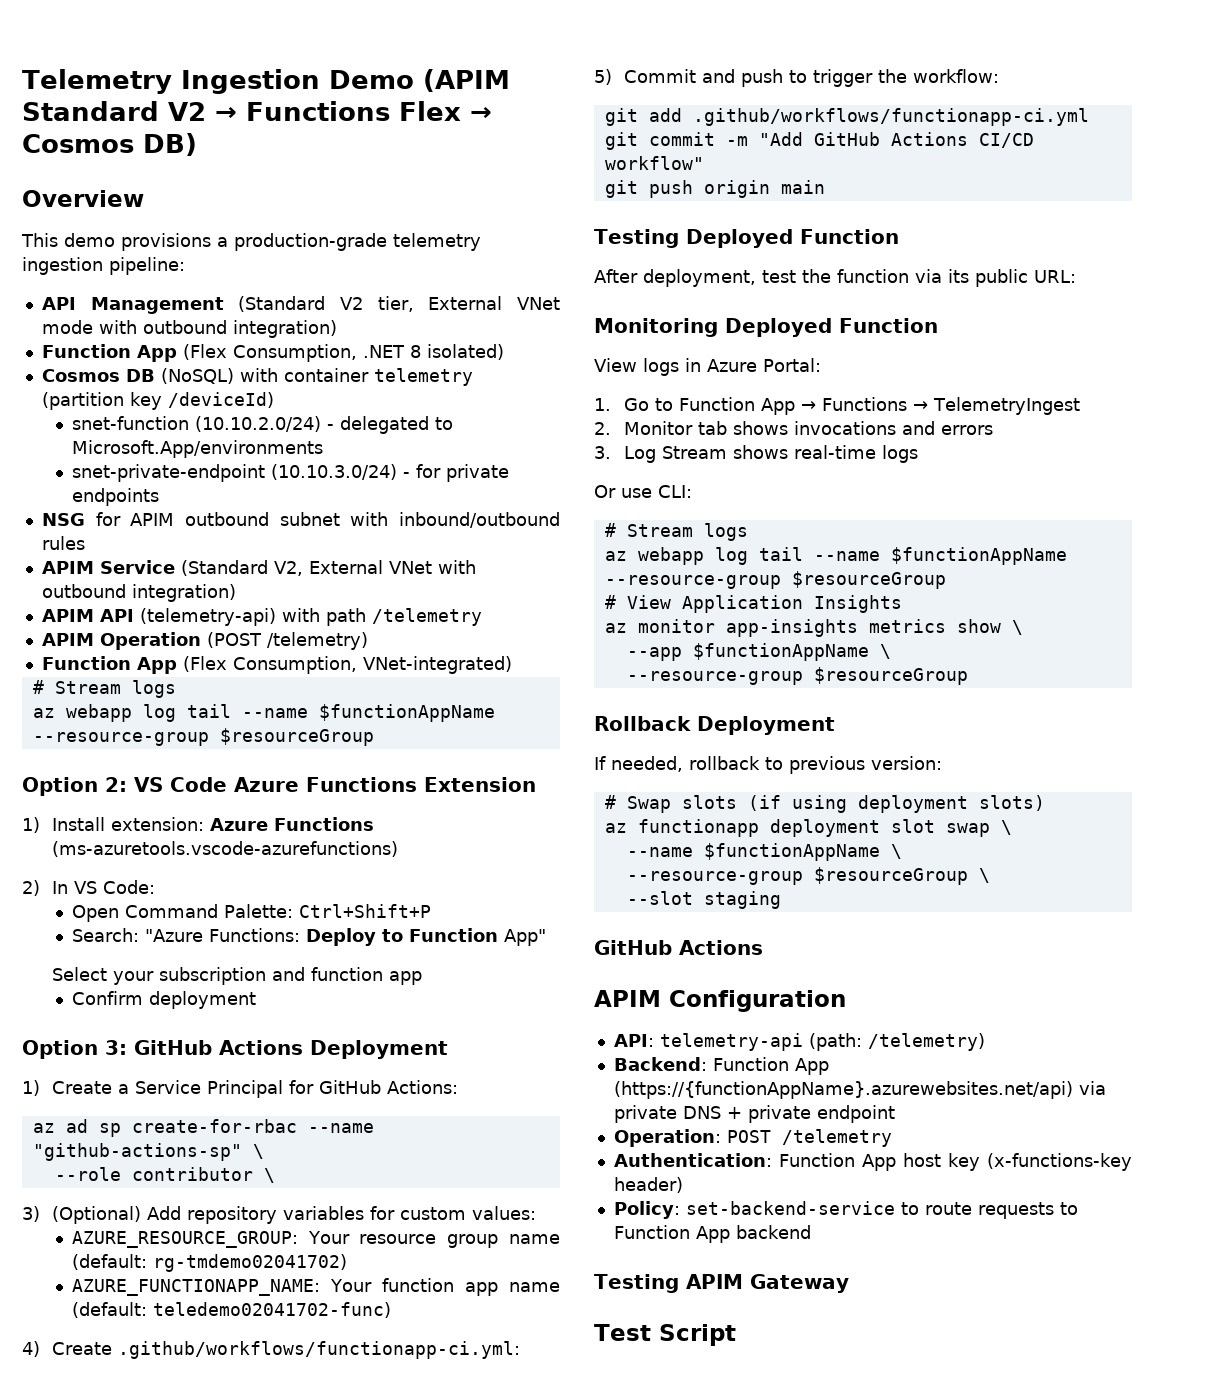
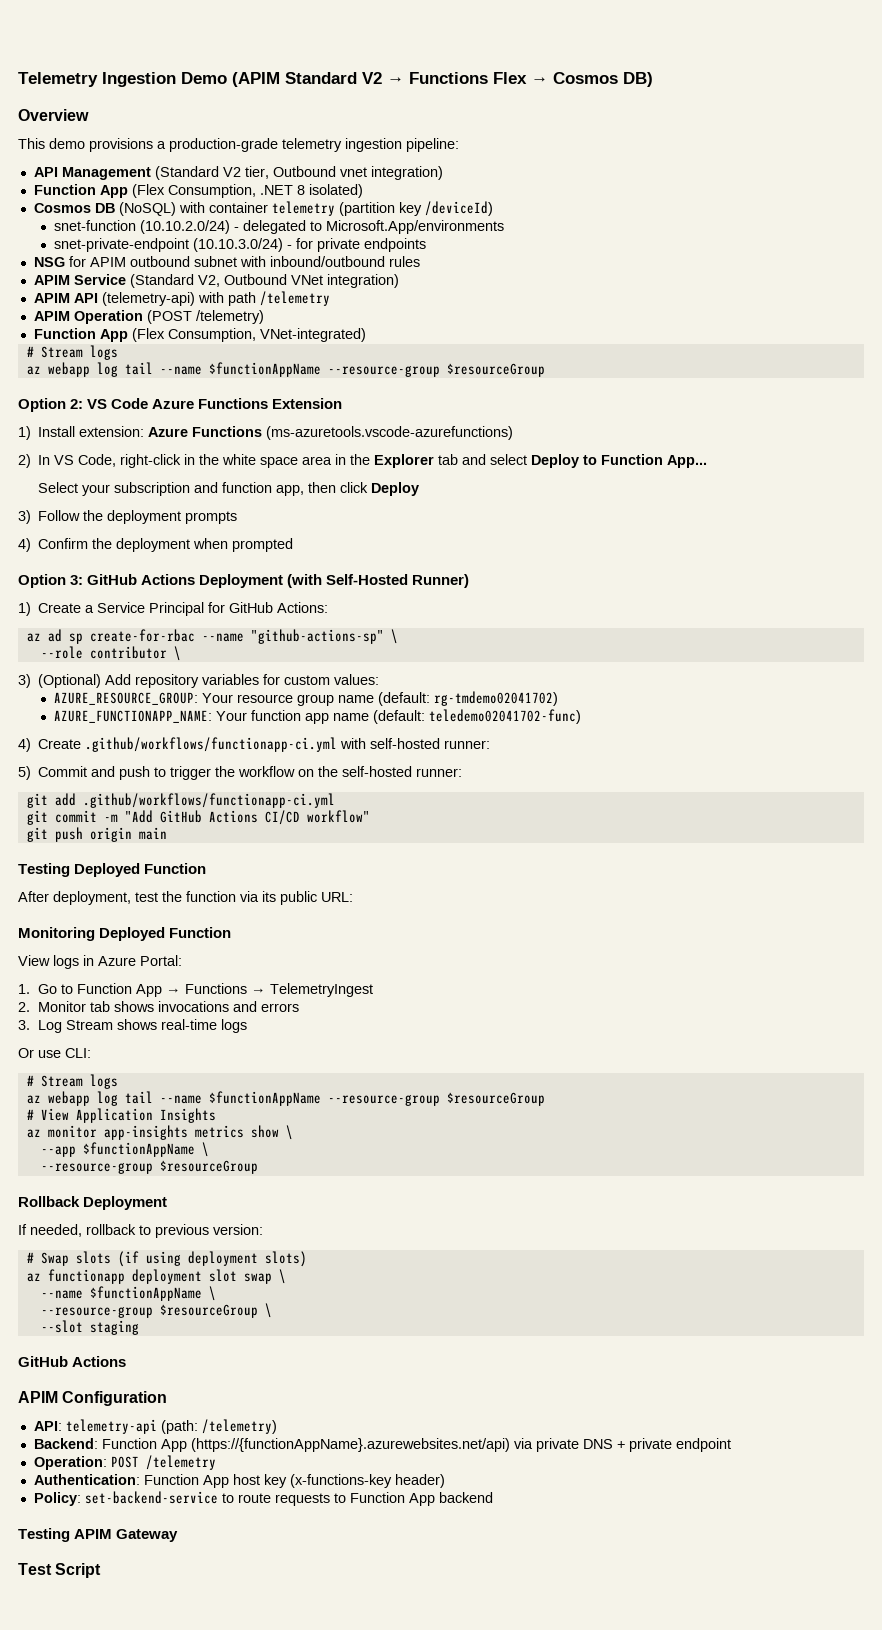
[428,296,560,310] [41,320,227,334] External VNet mode with outbound -> [272,166,367,177] Outbound vnet
[308,560,476,574] [41,584,126,598] External VNet with outbound -> [223,274,323,285] Outbound VNet
[102,880,155,894] [71,904,431,922] [71,928,300,942] Code: // Open Command Palette: Ctrl+Shift+P // Search: "Azure Functions: -> [78,454,528,468] Code, right-click in the white space area in the Explorer tab and select
[503,929,546,946] App" -> [667,455,708,468] App...
[388,971,422,985] [71,991,256,1009] app // Confirm deployment -> [276,482,420,496] [18,510,238,524] [18,538,294,552] app, then click Deploy // 3) Follow the deployment prompts // 4) Confirm the deployment when prompted
(448, 1049) none -> [287,574,470,588] (with Self-Hosted Runner)
[117,1341,520,1359] .github/workflows/functionapp-ci.yml: -> [85,737,491,752] .github/workflows/functionapp-ci.yml with self-hosted runner:
[912,69,999,83] workflow: -> [238,766,463,777] workflow on the self-hosted runner:

